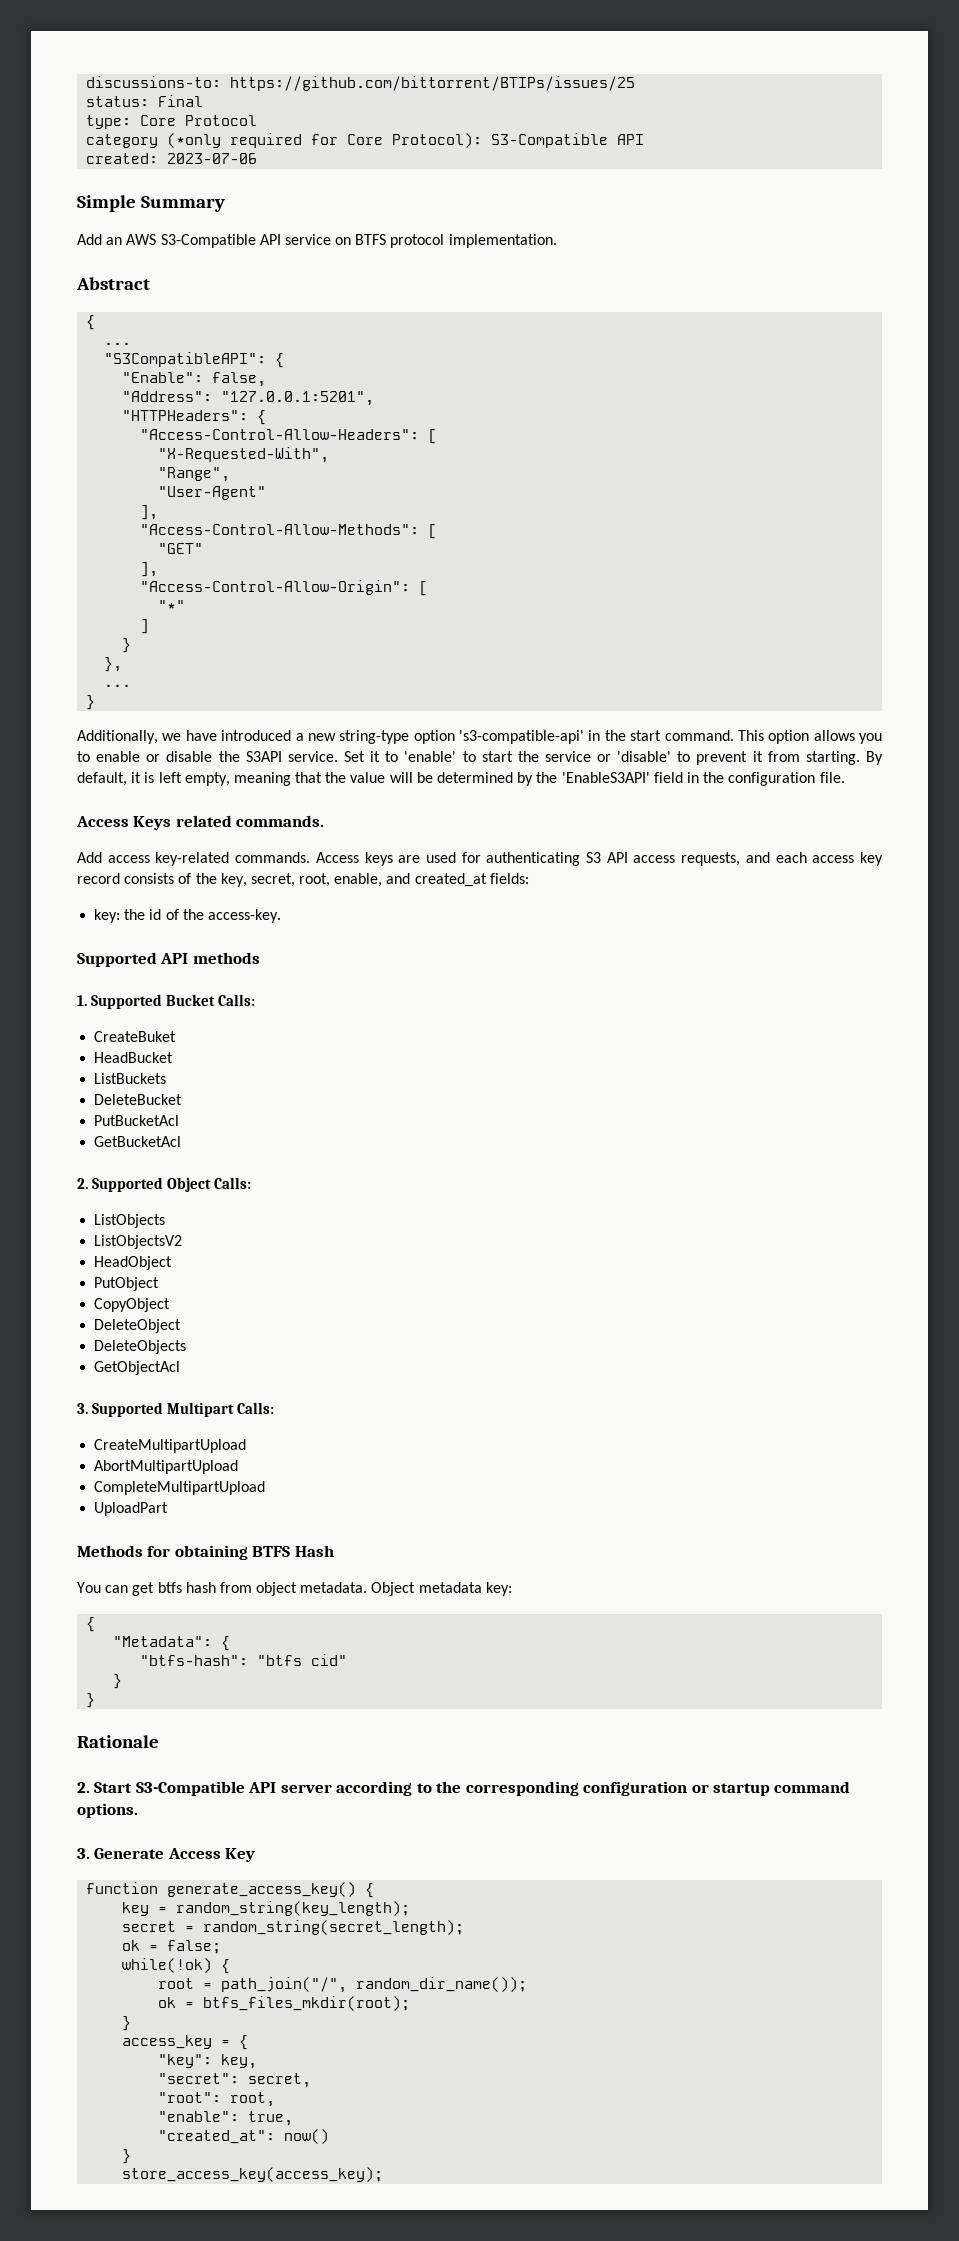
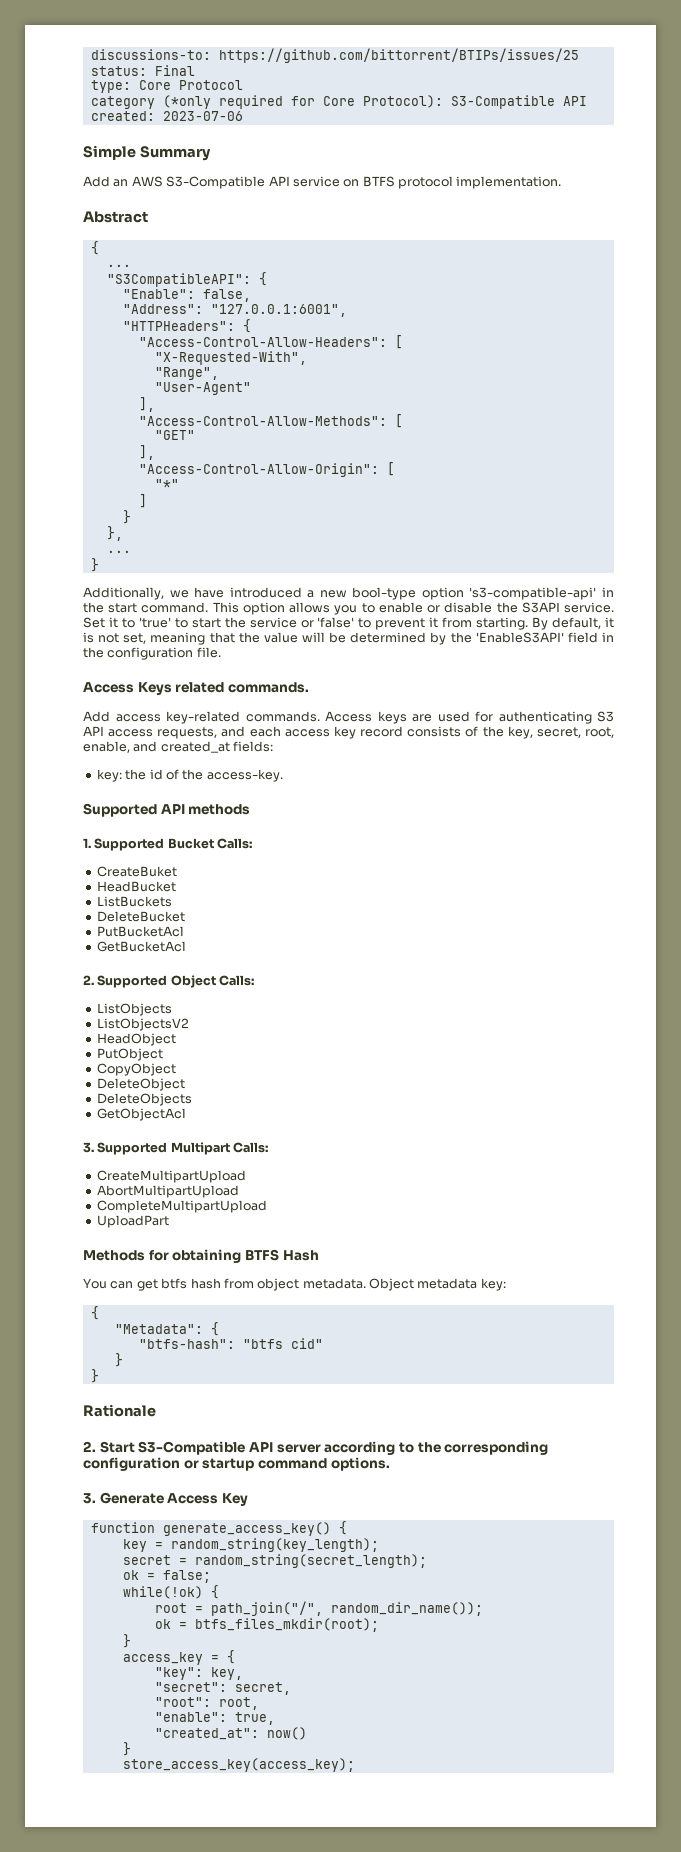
[221,391,375,406] "127.0.0.1:5201", -> [210,304,347,317] "127.0.0.1:6001",
[339,730,410,744] string-type -> [352,587,417,600] bool-type
[404,751,457,762] 'enable' -> [138,617,171,628] 'true'
[617,751,672,762] 'disable' -> [317,617,355,628] 'false'
[158,772,230,786] left empty, -> [98,633,147,644] not set,

